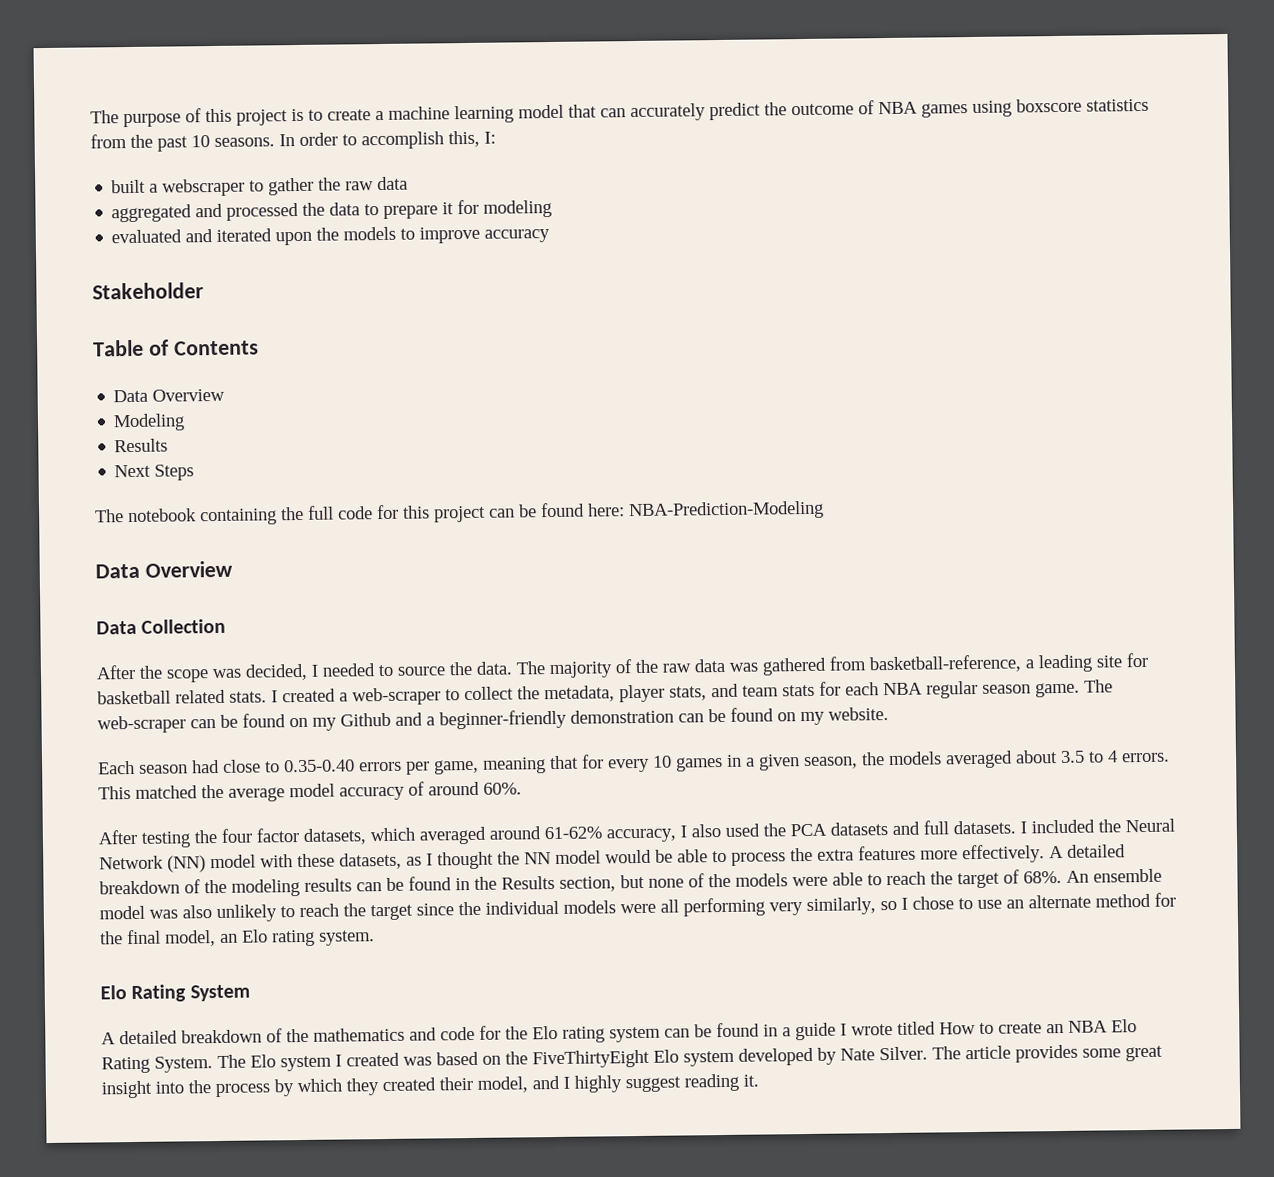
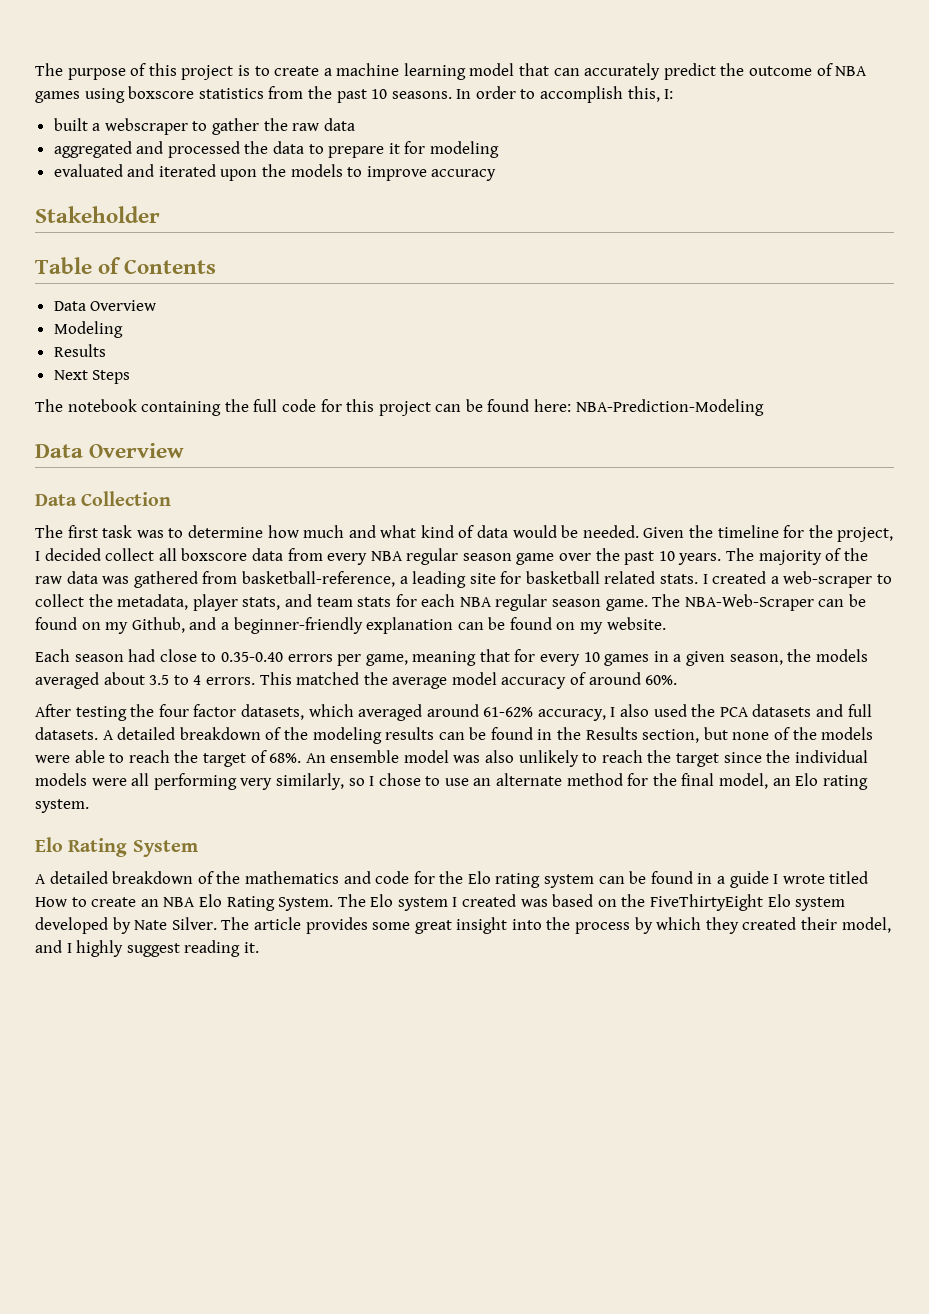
[96,661,513,683] After the scope was decided, I needed to source the data. -> [35,525,894,542] [35,548,722,565] The first task was to determine how much and what kind of data would be needed. Given the timeline for the project, I decided collect all boxscore data from every NBA regular season game over the past 10 years.
[97,712,391,734] web-scraper can be found on my Github -> [684,594,867,611] [35,617,185,634] NBA-Web-Scraper can be found on my Github,
[570,709,674,724] demonstration -> [366,617,454,634] explanation
[1020,818,1175,834] [99,844,1045,873] I included the Neural Network (NN) model with these datasets, as I thought the NN model would be able to process the extra features more effectively. -> (98, 733) none

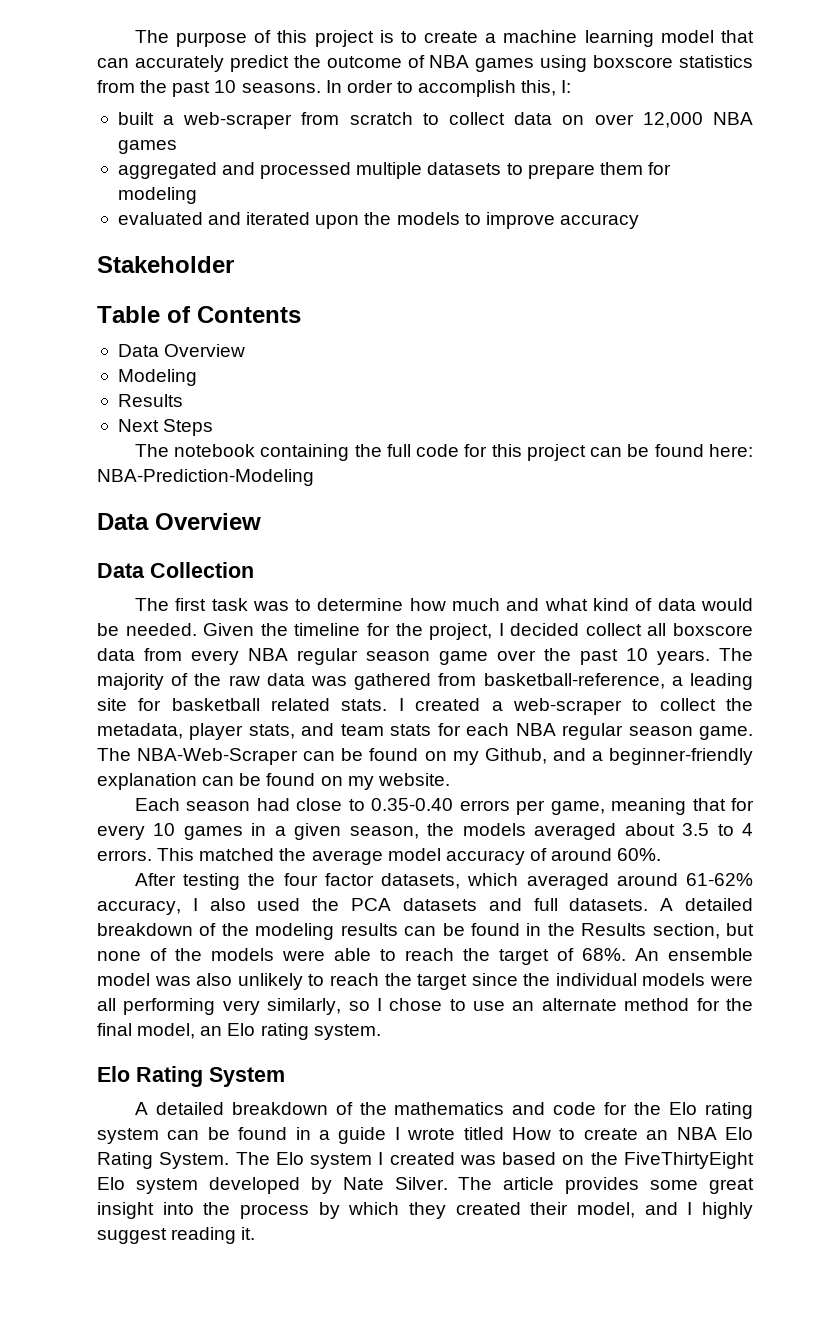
[104,118,355,135] webscraper to gather the raw data -> [183,112,753,129] [117,140,177,154] web-scraper from scratch to collect data on over 12,000 NBA games
[244,141,305,154] the data -> [356,162,502,179] multiple datasets
[388,143,400,154] it -> [599,162,643,175] them

